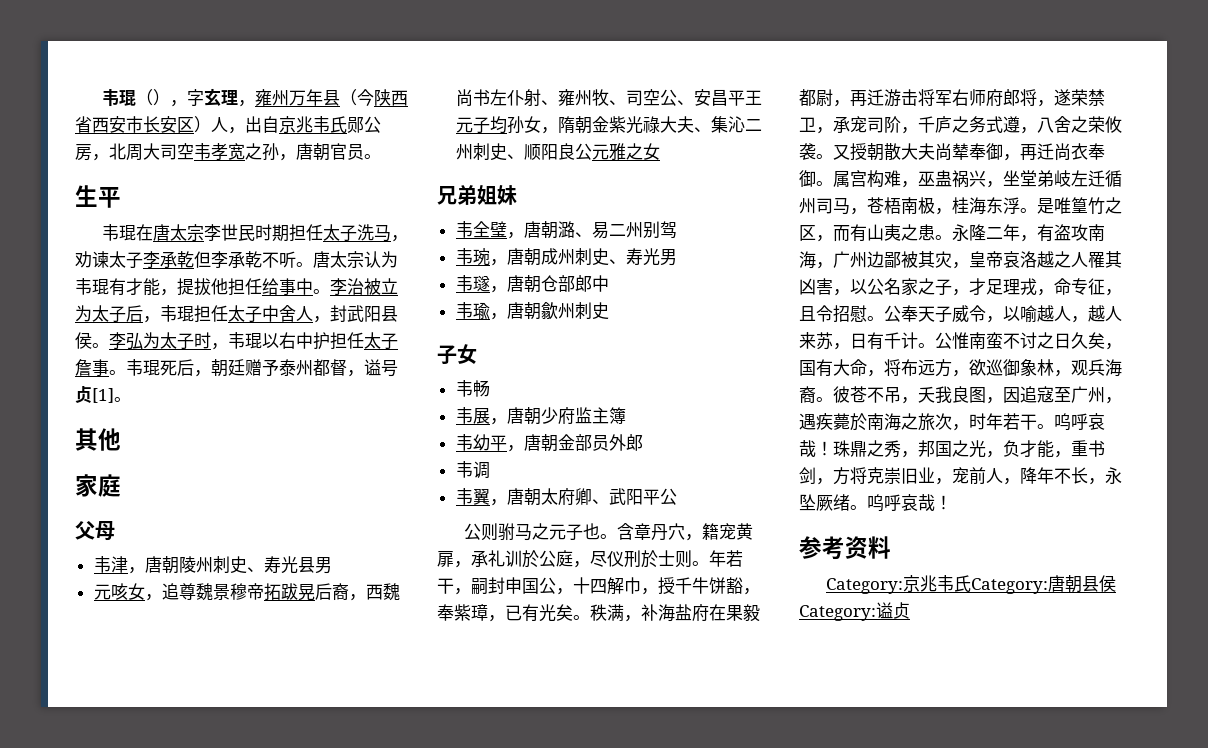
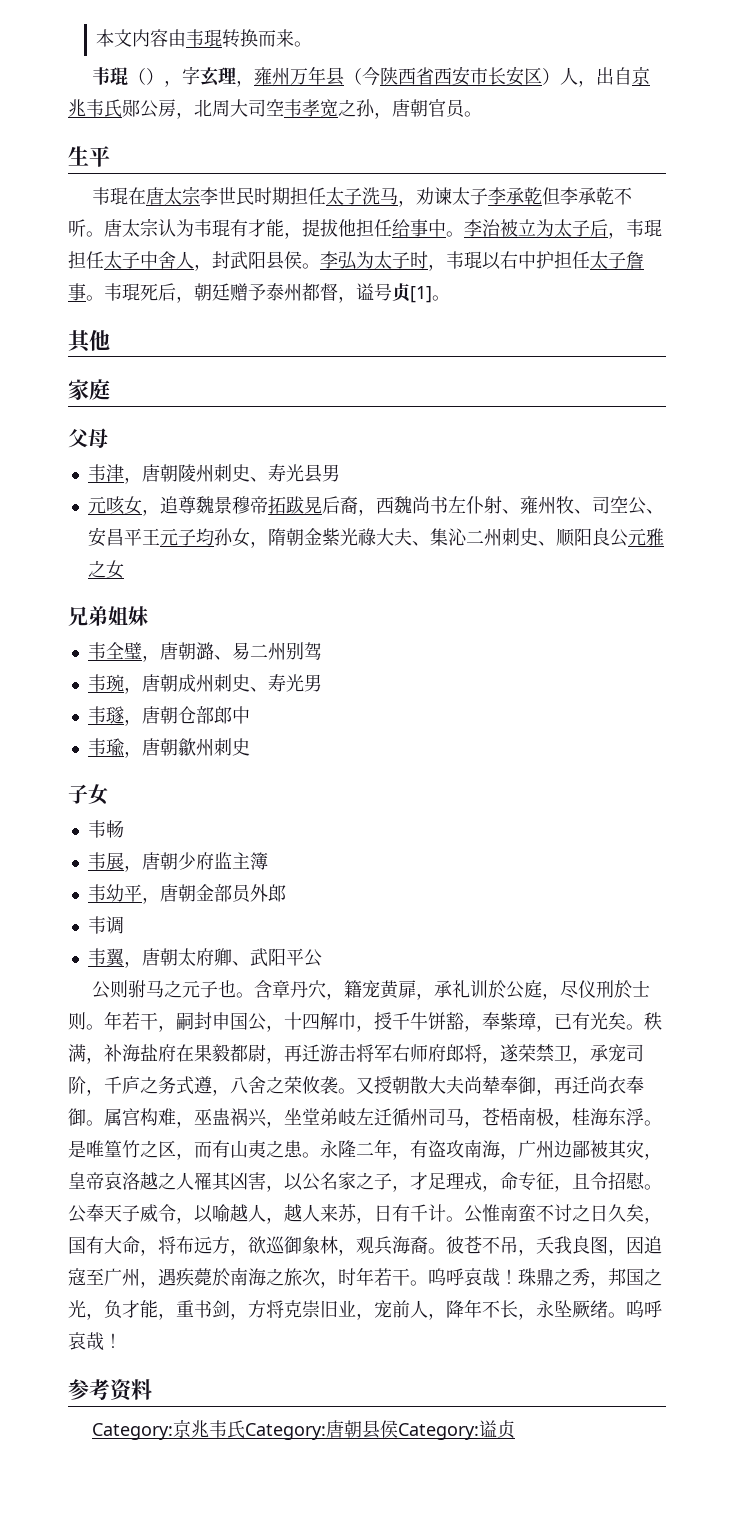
(102, 98) none -> [96,29,313,48] 本文内容由韦琨转换而来。 //

